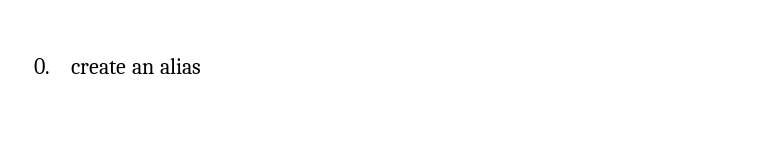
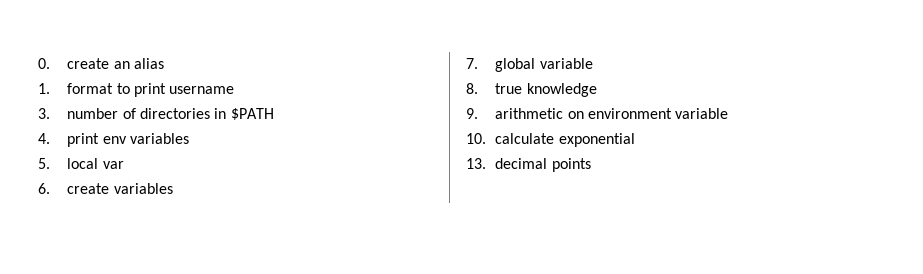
(201, 66) none -> [38,83,235,97] [38,108,274,120] [38,133,189,147] [38,158,124,169] [38,183,173,194] [466,58,593,72] [466,83,597,97] [466,108,729,119] [466,133,635,147] [466,158,591,172] // 1. format to print username // 3. number of directories in $PATH // 4. print env variables // 5. local var // 6. create variables // 7. global variable // 8. true knowledge // 9. arithmetic on environment variable // 10. calculate exponential // 13. decimal points

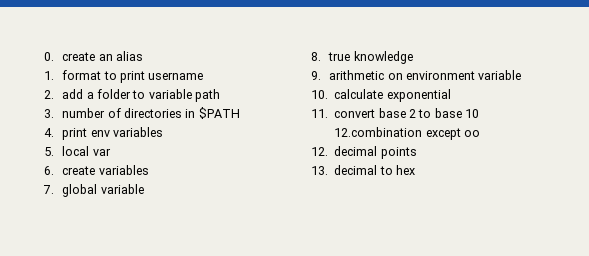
(235, 90) none -> [44,89,221,102] // 2. add a folder to variable path
[466,158,591,172] 13. decimal points -> [311,108,480,118] [334,127,480,140] [311,146,417,159] [311,165,415,175] 11. convert base 2 to base 10 12.combination except oo // 12. decimal points // 13. decimal to hex

